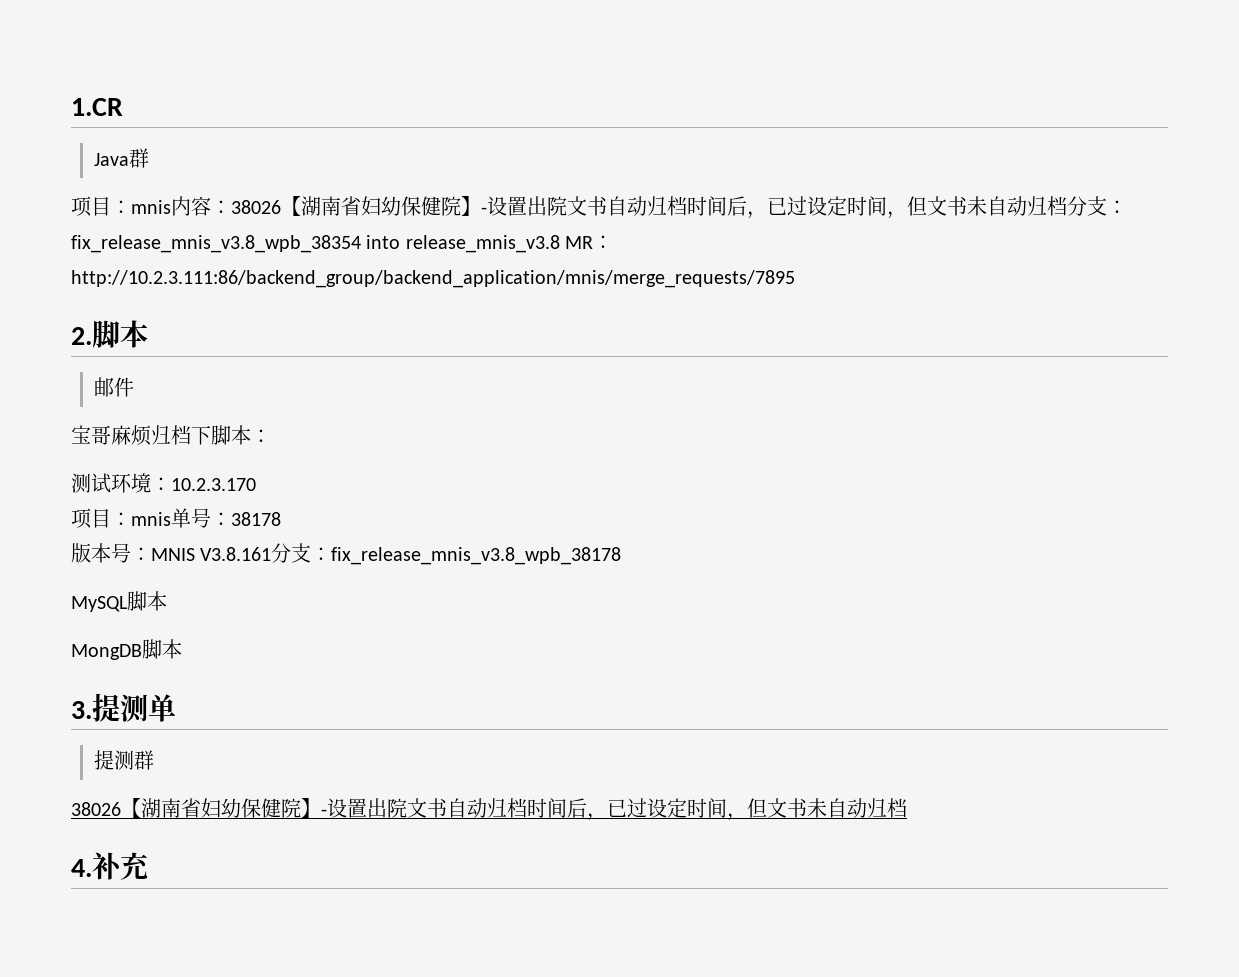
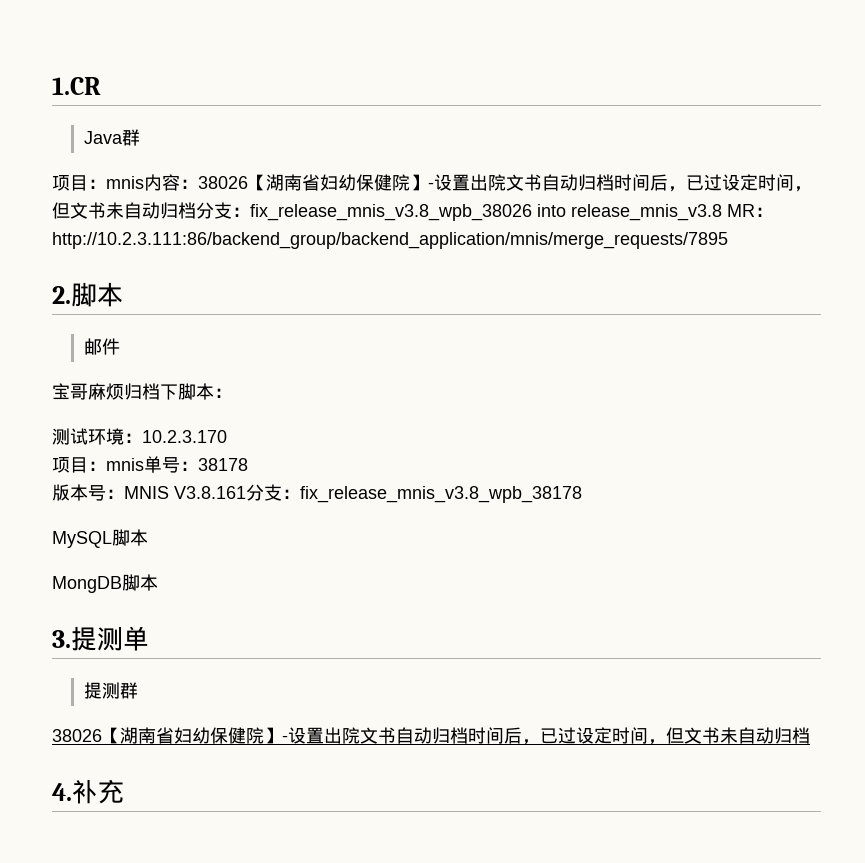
[71,235,361,253] fix_release_mnis_v3.8_wpb_38354 -> [250,204,532,221] fix_release_mnis_v3.8_wpb_38026

